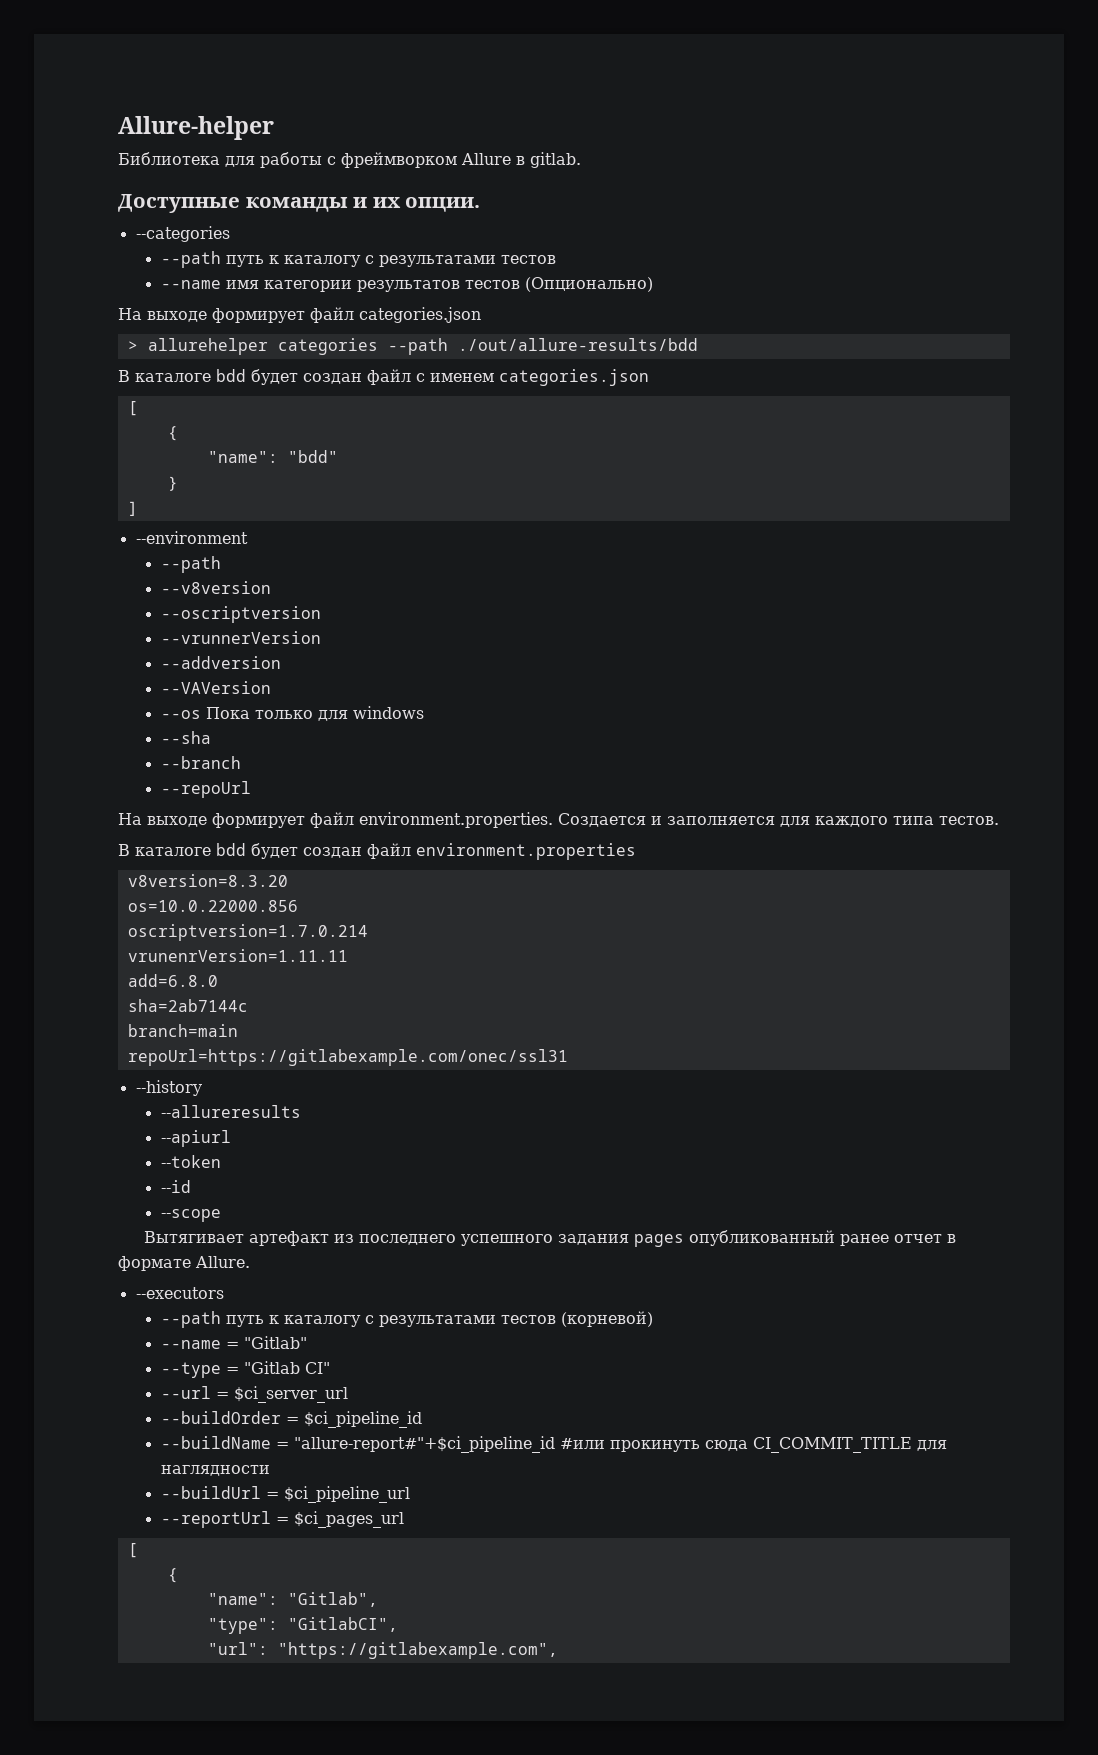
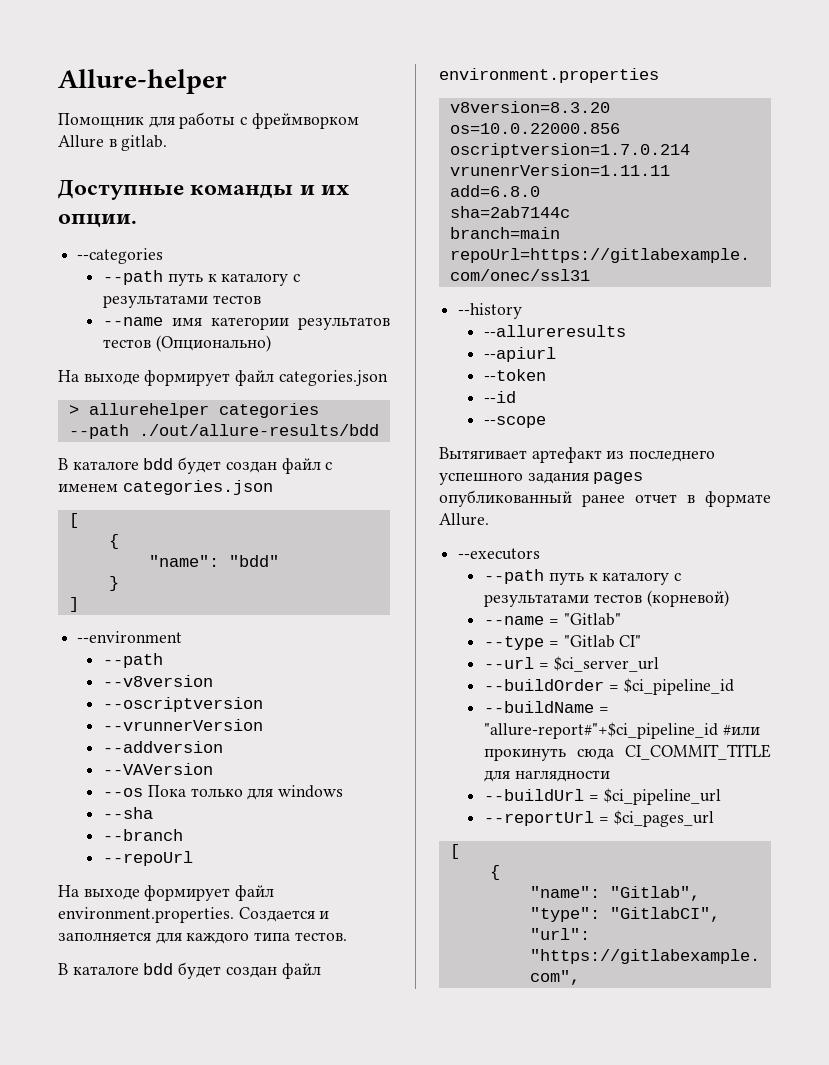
[118,152,220,165] Библиотека -> [58,113,144,128] Помощник

